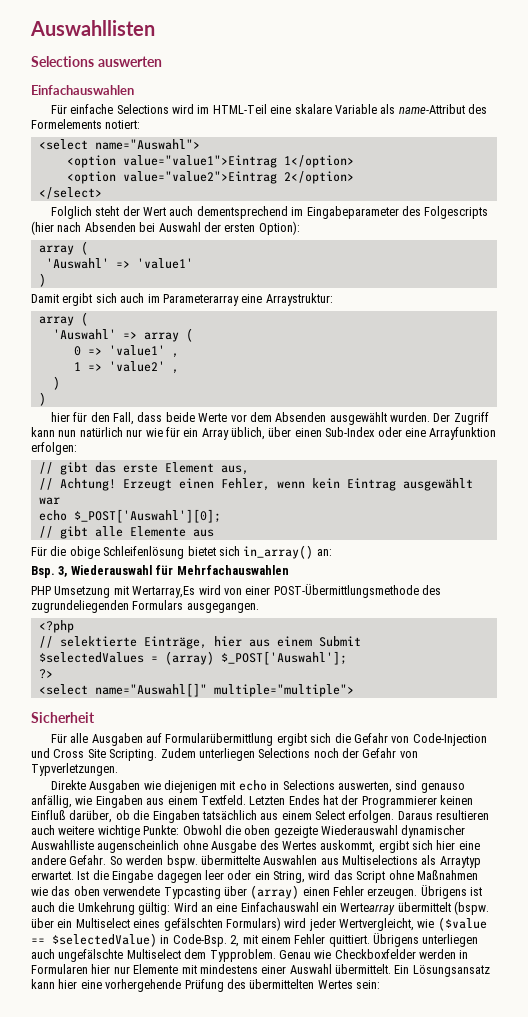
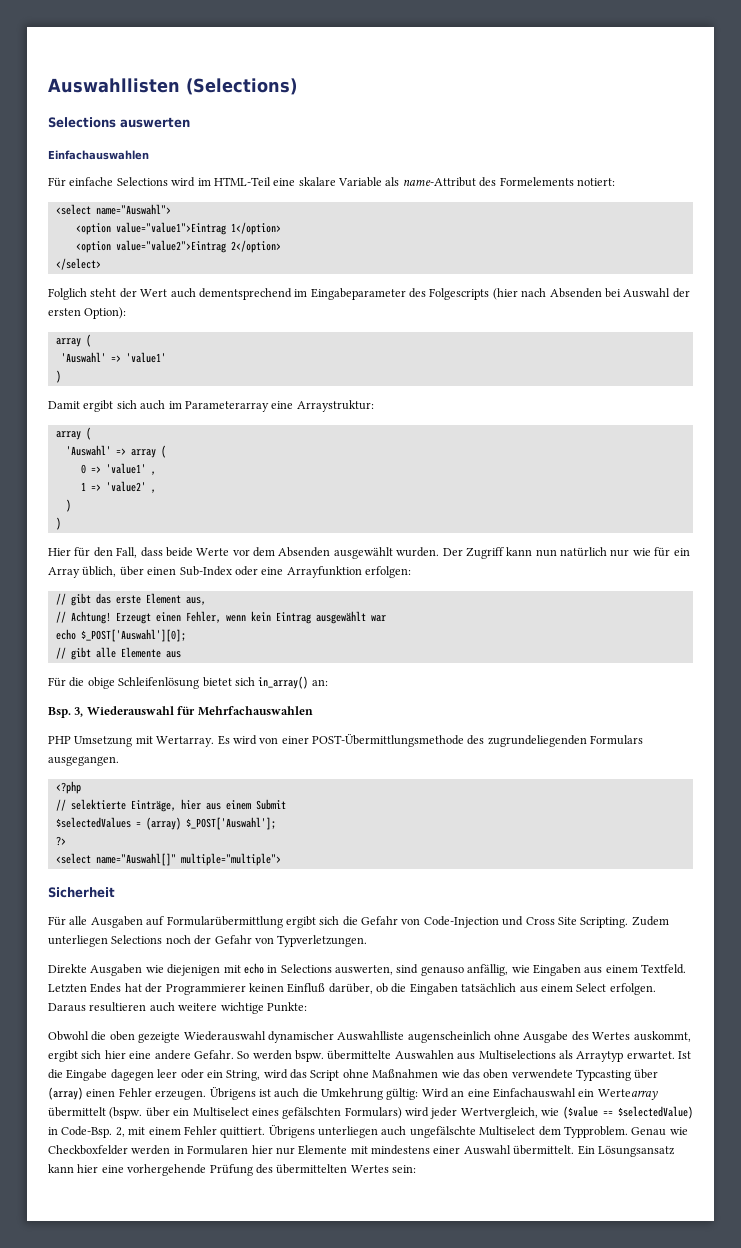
(155, 28) none -> [186,78,297,95] (Selections)
[50,412,70,422] hier -> [48,548,71,556] Hier
[132,586,196,598] Wertarray,Es -> [156,735,230,747] Wertarray. Es
(180, 830) none -> (307, 1007) //
[339,918,414,931] Wertvergleicht, -> [460,1107,538,1119] Wertvergleich,

